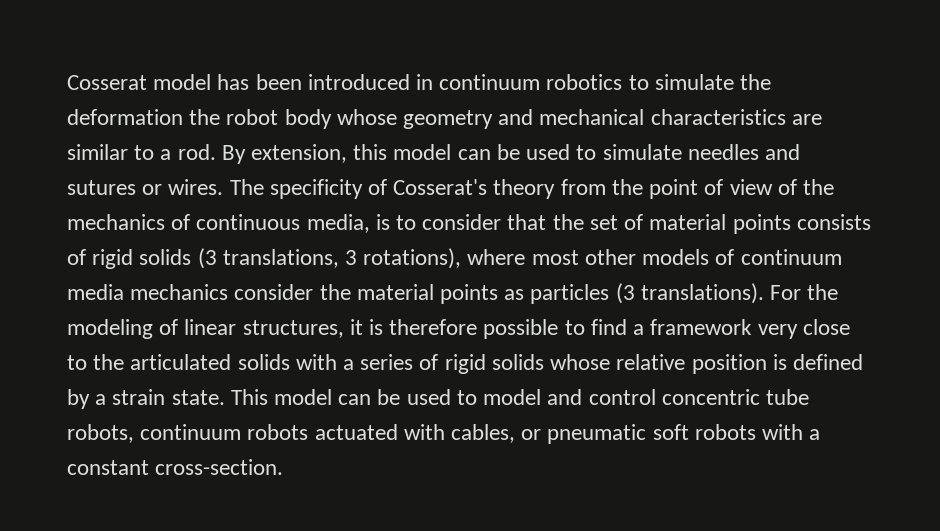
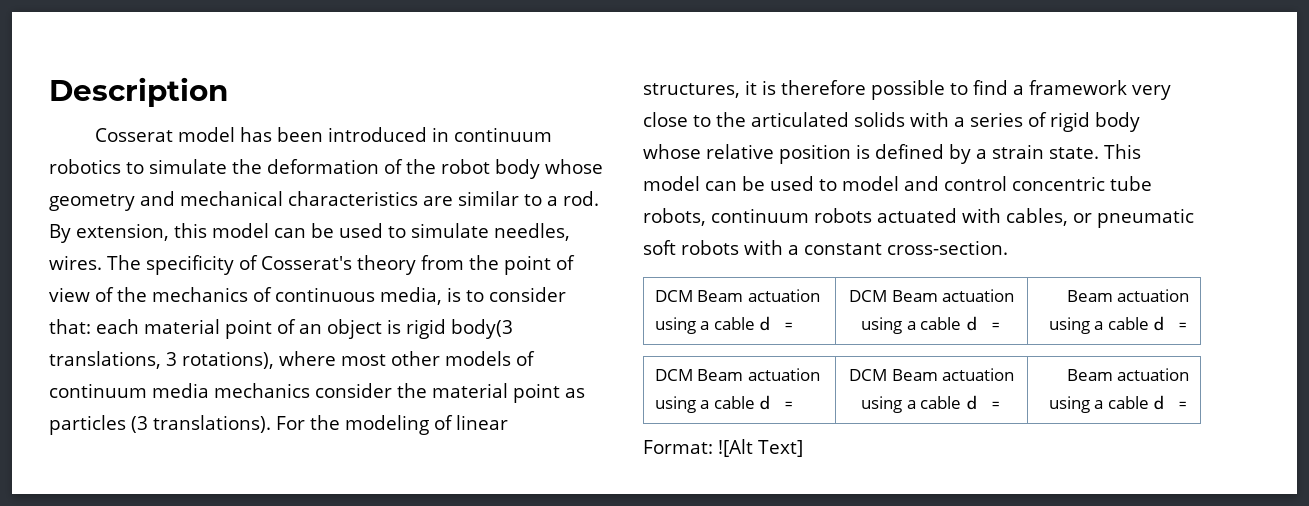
(67, 82) none -> [49,77,228,107] Description //
(183, 117) none -> [384,159,403,174] of
[687,144,800,160] [67,180,163,195] needles and sutures or -> [494,223,570,241] needles,
[507,214,871,234] [67,248,217,269] that the set of material points consists of rigid solids (3 -> [49,319,513,339] that: each material point of an object is rigid body(3
[440,284,499,304] points -> [513,383,560,403] point
[491,354,544,370] solids -> [1095,112,1140,132] body
(284, 467) none -> [654,289,820,302] [654,316,796,334] [849,289,1014,302] [861,316,1002,334] [1066,289,1190,302] [1048,316,1190,334] [654,368,820,381] [654,395,796,413] [849,368,1014,381] [861,395,1002,413] [1066,368,1190,381] [1048,395,1190,413] [643,439,803,457] // DCM Beam actuation using a cable d = | DCM Beam actuation using a cable d = | Beam actuation using a cable d = // DCM Beam actuation using a cable d = | DCM Beam actuation using a cable d = | Beam actuation using a cable d = // Format: ![Alt Text]

